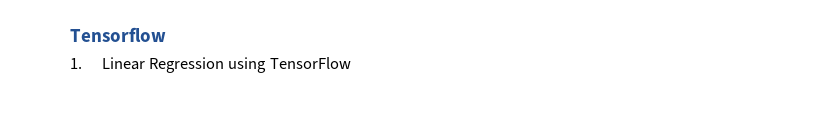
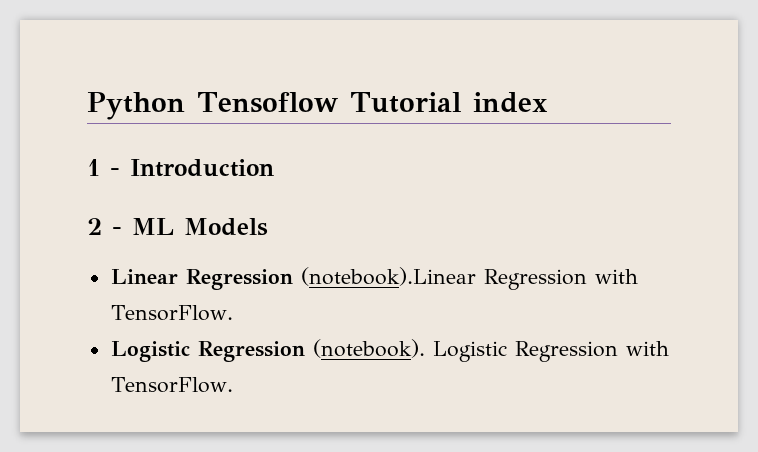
[70,27,166,42] [70,57,351,73] Tensorflow // 1. Linear Regression using TensorFlow -> [87,92,548,120] [87,159,274,177] [87,218,268,236] [110,267,638,290] [110,305,233,321] [110,339,669,362] [110,377,233,393] Python Tensoflow Tutorial index // 1 - Introduction // 2 - ML Models // Linear Regression (notebook).Linear Regression with TensorFlow. // Logistic Regression (notebook). Logistic Regression with TensorFlow.

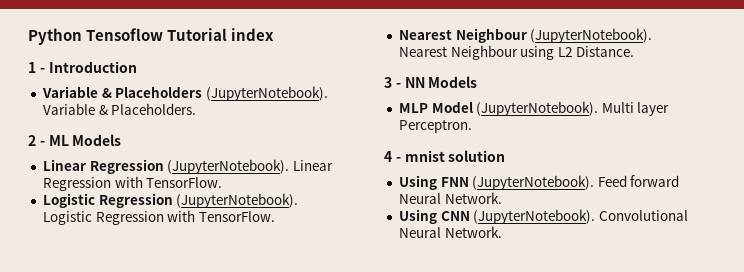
(274, 168) none -> [41,86,328,101] [42,103,197,115] // Variable & Placeholders (JupyterNotebook). Variable & Placeholders.
[300,267,476,286] (notebook).Linear -> [167,159,333,174] (JupyterNotebook). Linear
[312,339,425,358] (notebook). -> [176,193,299,208] (JupyterNotebook).
(233, 385) none -> [398,28,653,43] [398,45,635,60] [384,76,478,88] [398,101,670,116] [398,119,472,133] [384,150,506,162] [398,175,680,190] [398,192,502,204] [398,209,688,224] [398,226,502,238] // Nearest Neighbour (JupyterNotebook). Nearest Neighbour using L2 Distance. // 3 - NN Models // MLP Model (JupyterNotebook). Multi layer Perceptron. // 4 - mnist solution // Using FNN (JupyterNotebook). Feed forward Neural Network. // Using CNN (JupyterNotebook). Convolutional Neural Network.

